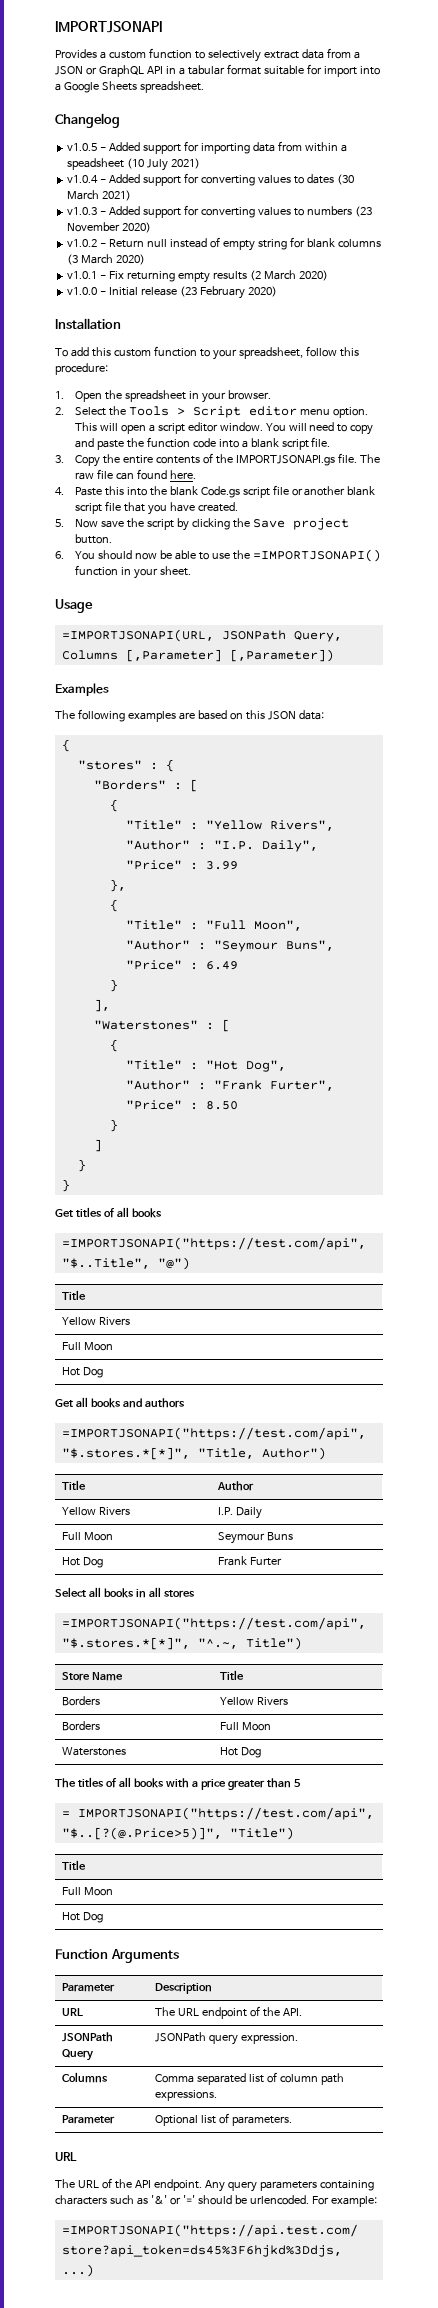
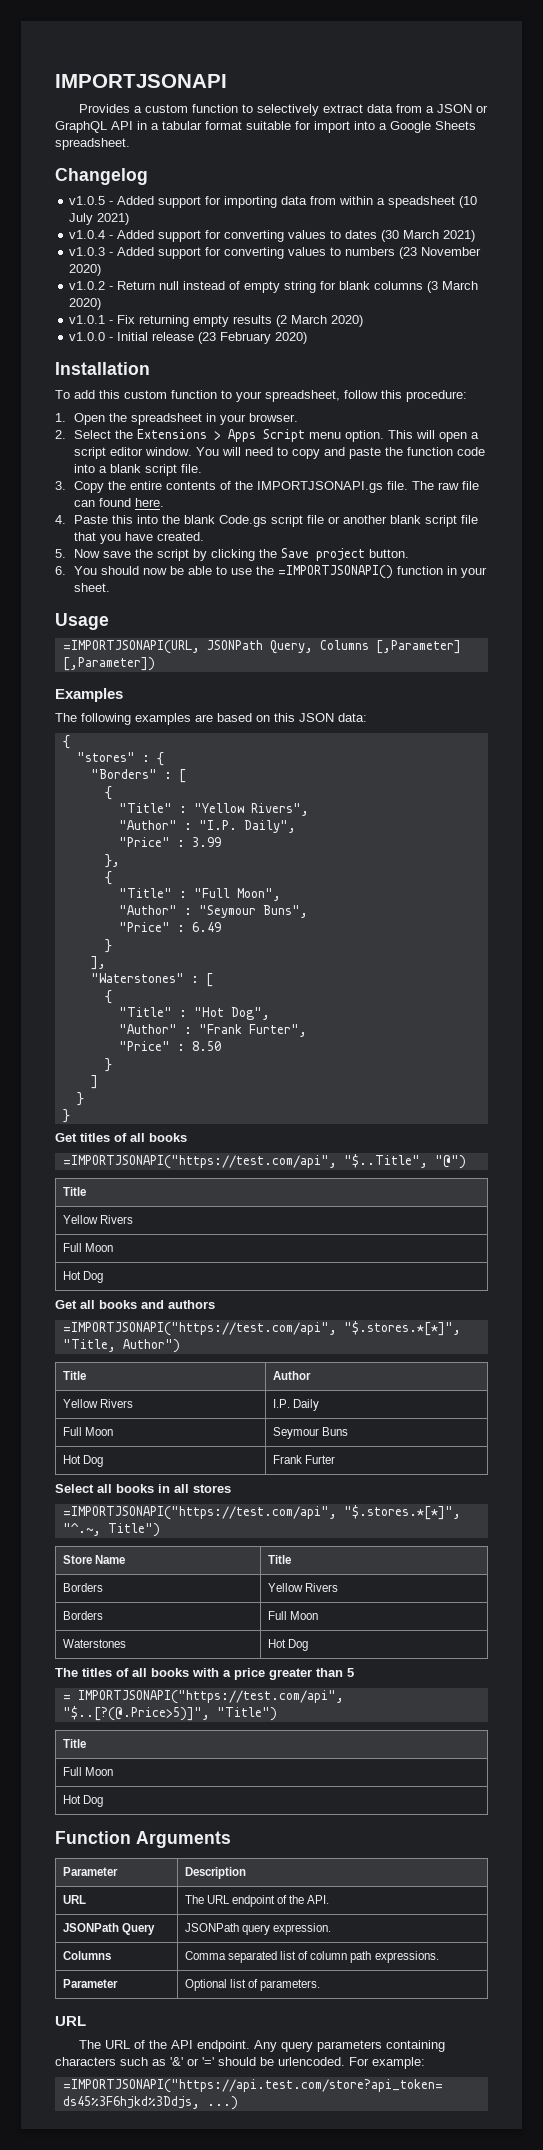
[128,406,297,418] Tools > Script editor -> [137,429,306,442] Extensions > Apps Script

